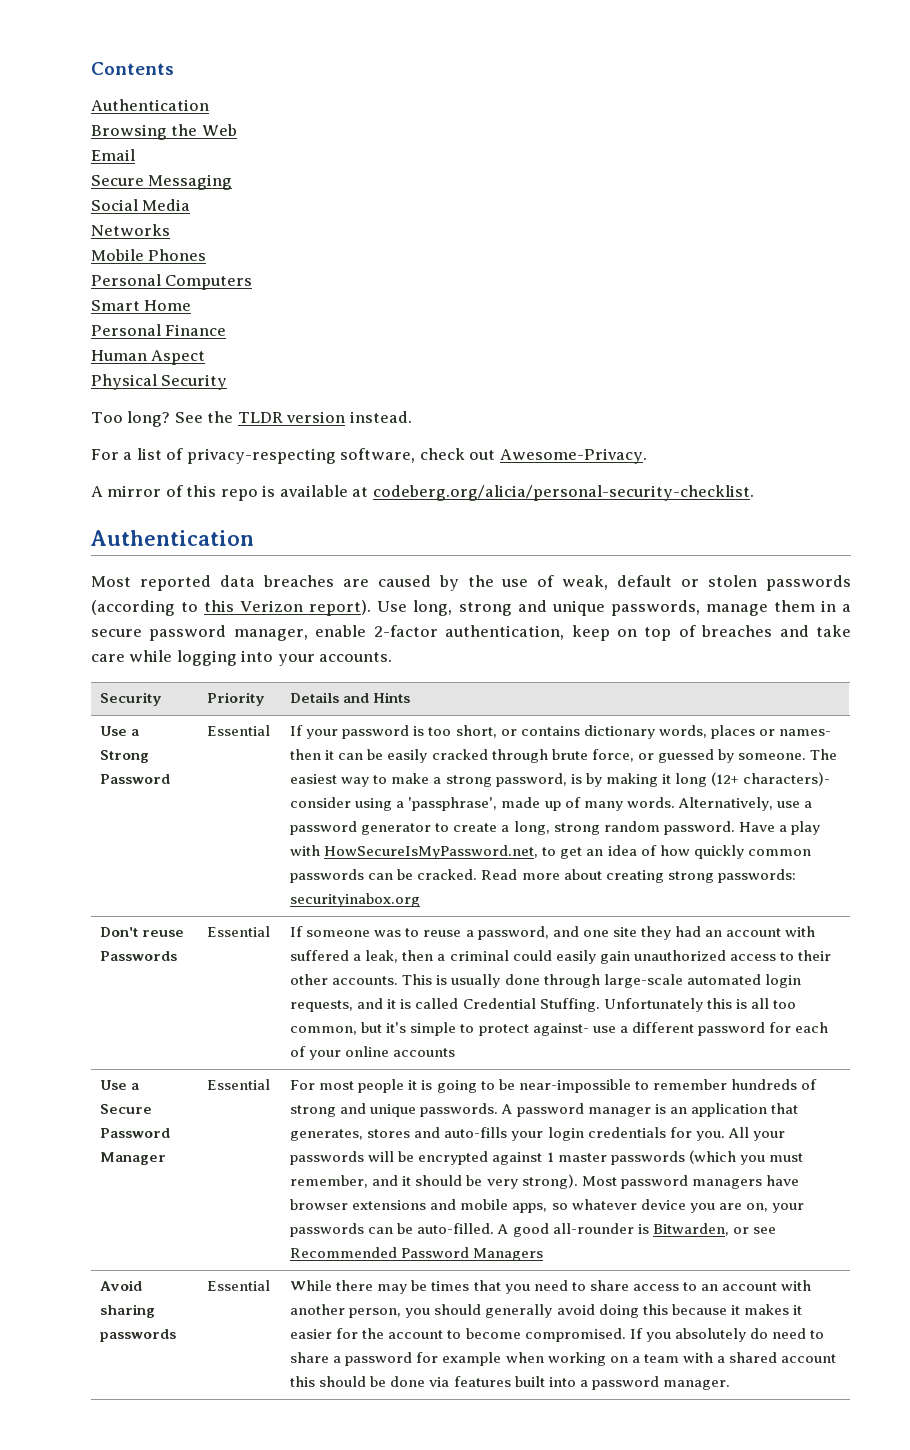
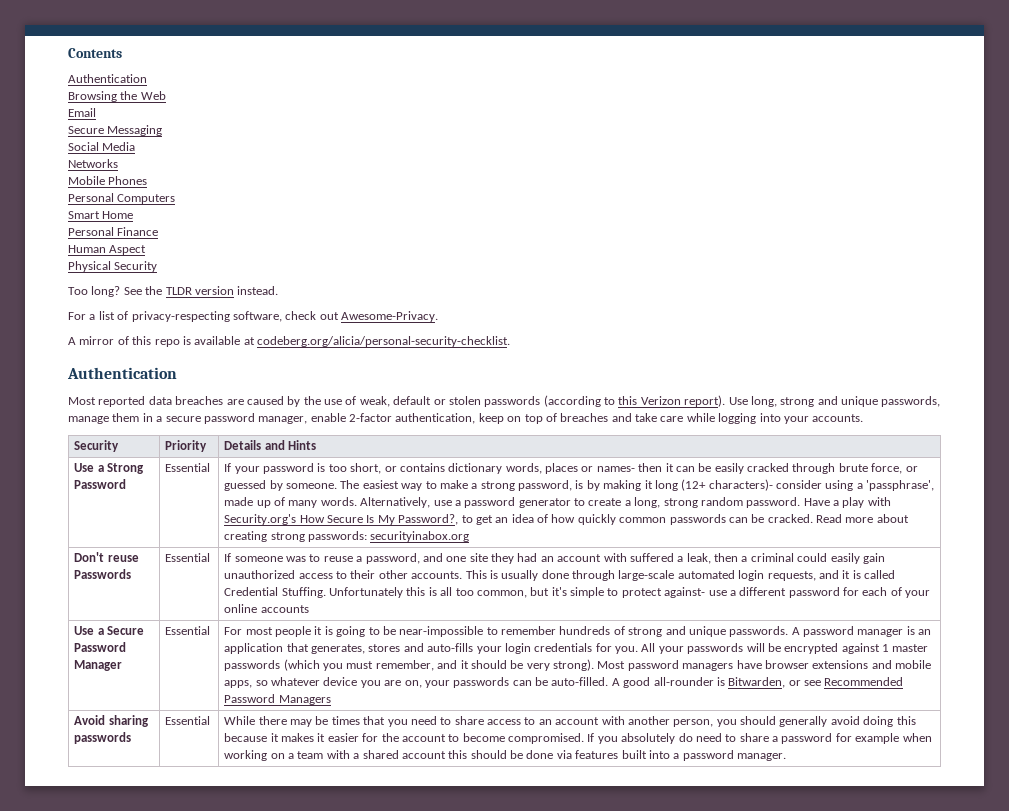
[324,845,539,859] HowSecureIsMyPassword.net, -> [224,514,459,525] Security.org's How Secure Is My Password?,

